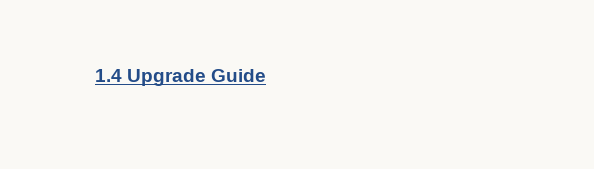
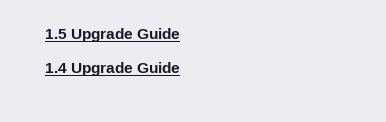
(95, 75) none -> [45,28,181,42] 1.5 Upgrade Guide //

